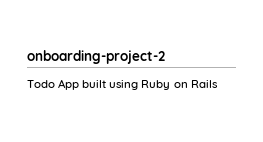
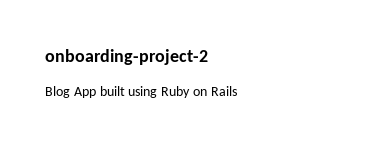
[27,80,55,88] Todo -> [45,86,70,98] Blog

